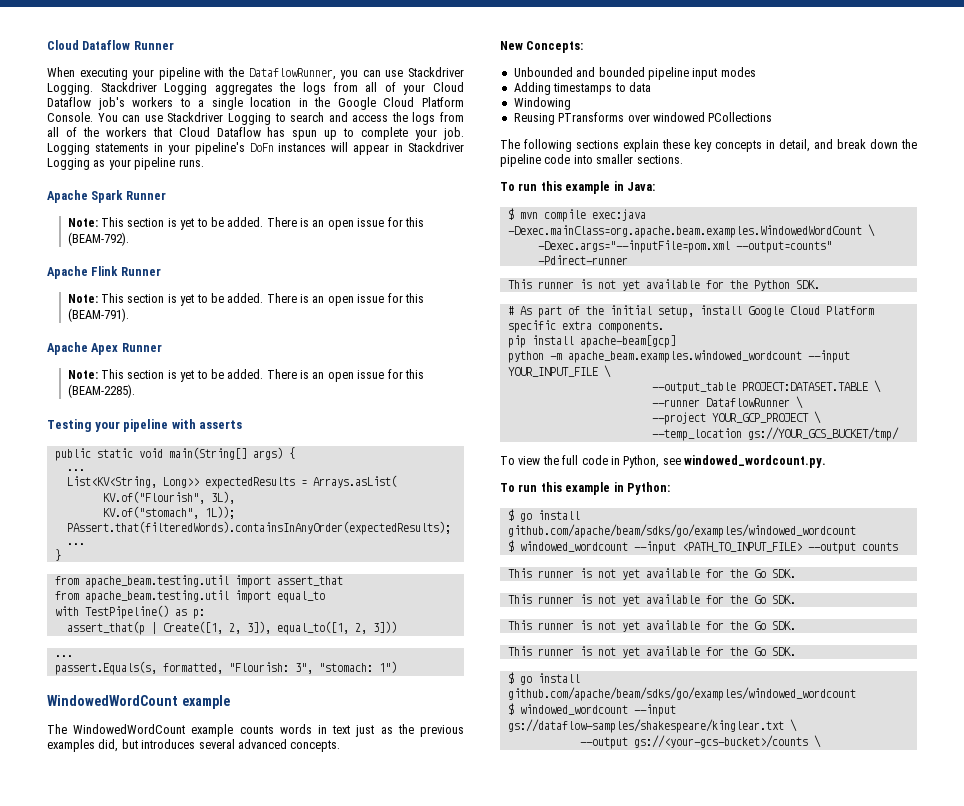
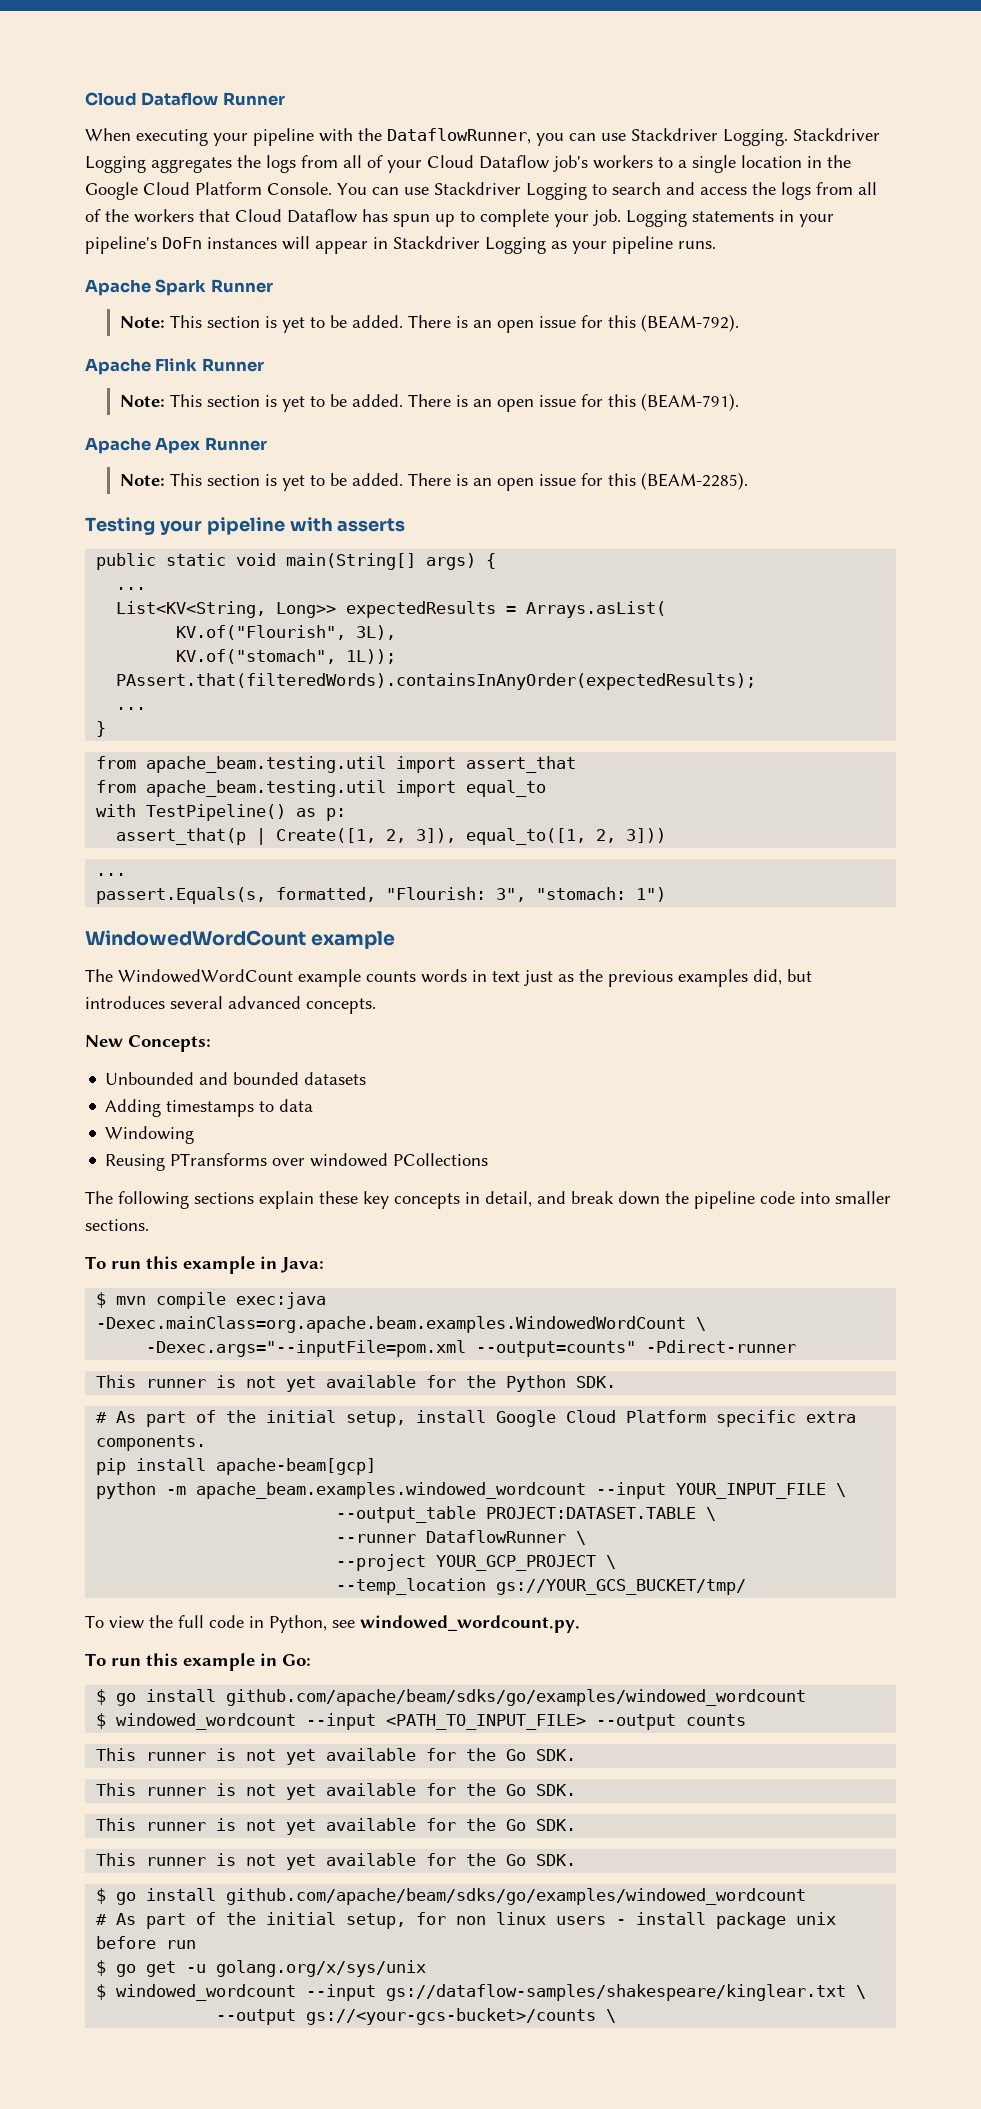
[647,67,756,80] pipeline input modes -> [304,1072,367,1085] datasets
[626,482,670,495] Python: -> [282,1654,311,1666] Go:
(856, 694) none -> [96,1912,837,1929] [96,1936,197,1949] [96,1960,427,1977] // # As part of the initial setup, for non linux users - install package unix before run // $ go get -u golang.org/x/sys/unix

